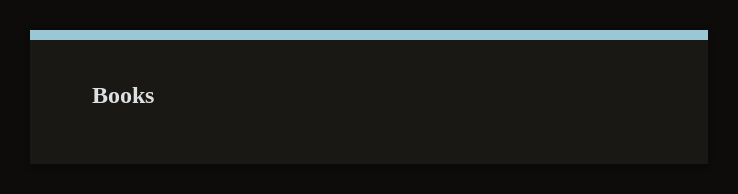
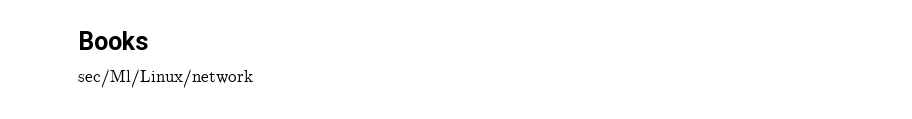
(154, 95) none -> [78,69,253,88] // sec/Ml/Linux/network

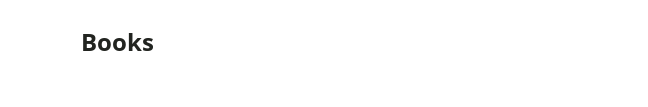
[78,69,253,88] // sec/Ml/Linux/network -> (154, 42) none

